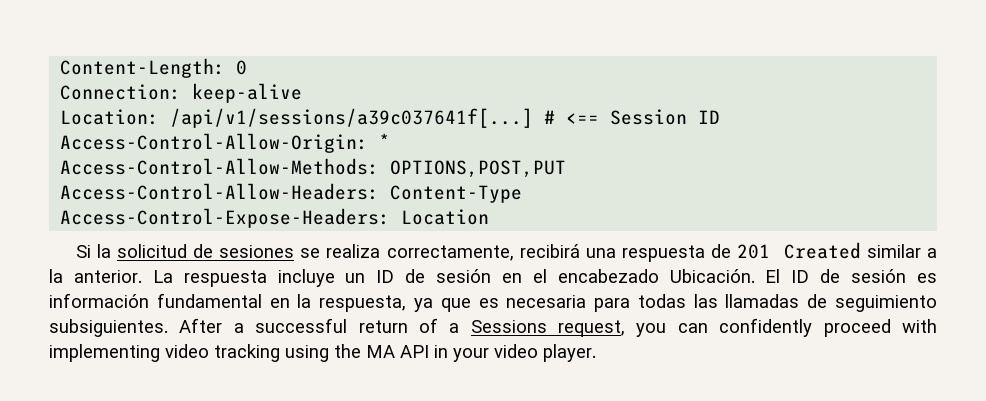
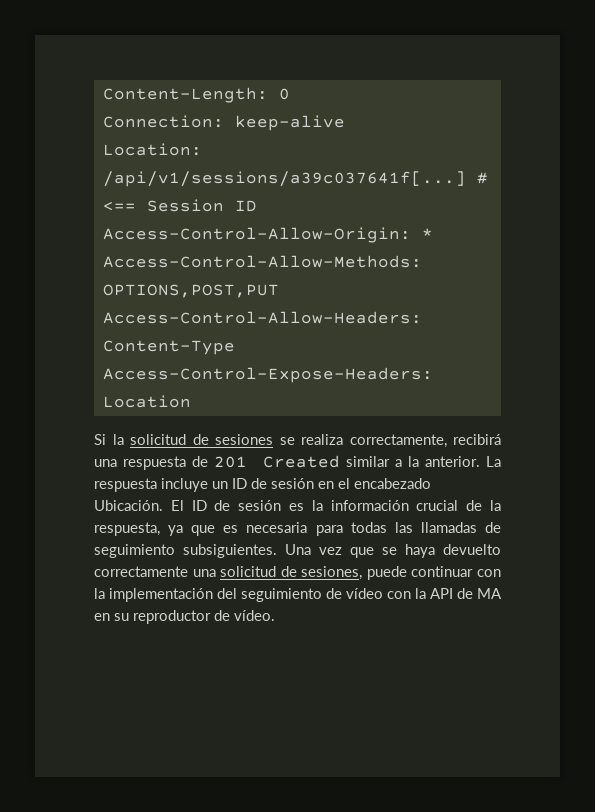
[49,293,290,308] información fundamental en -> [311,500,483,511] la información crucial de
[179,318,937,337] [49,344,596,362] After a successful return of a Sessions request, you can confidently proceed with implementing video tracking using the MA API in your video player. -> [285,544,501,558] [94,566,501,580] [94,588,502,602] [94,610,275,624] Una vez que se haya devuelto correctamente una solicitud de sesiones, puede continuar con la implementación del seguimiento de vídeo con la API de MA en su reproductor de vídeo.

